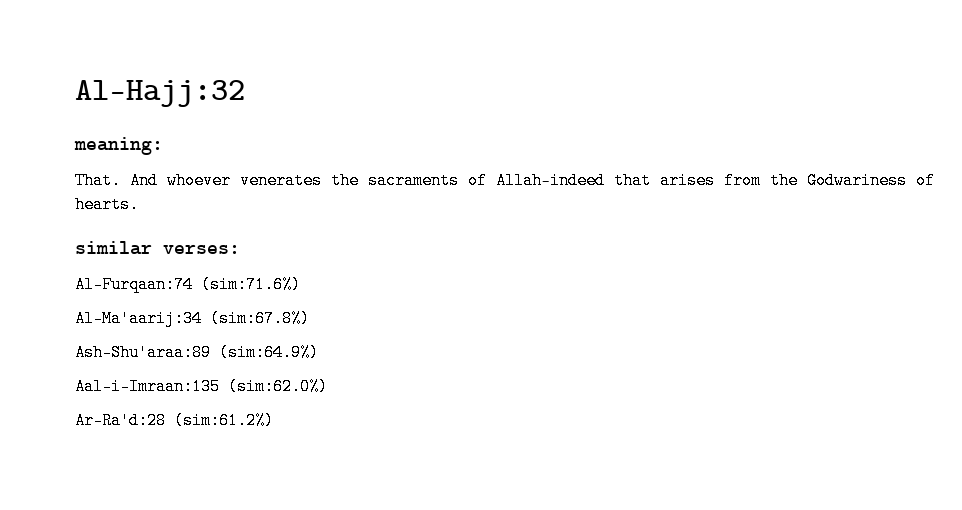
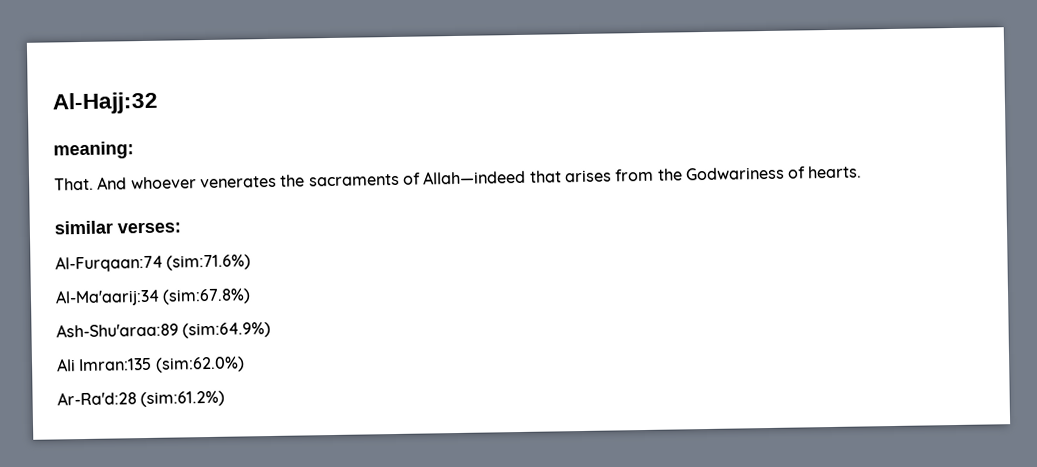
[75,378,220,395] Aal-i-Imraan:135 -> [56,357,153,372] Ali Imran:135

